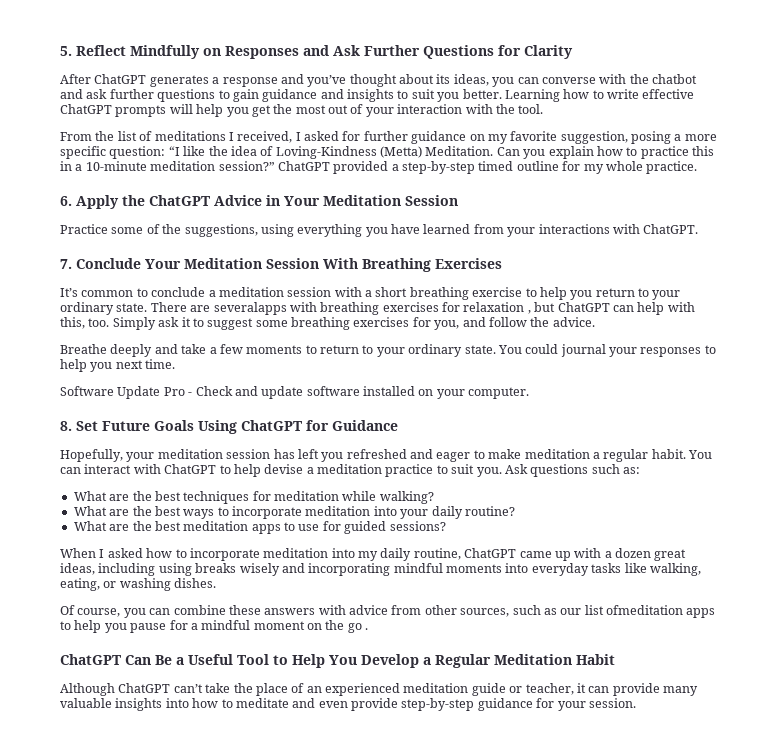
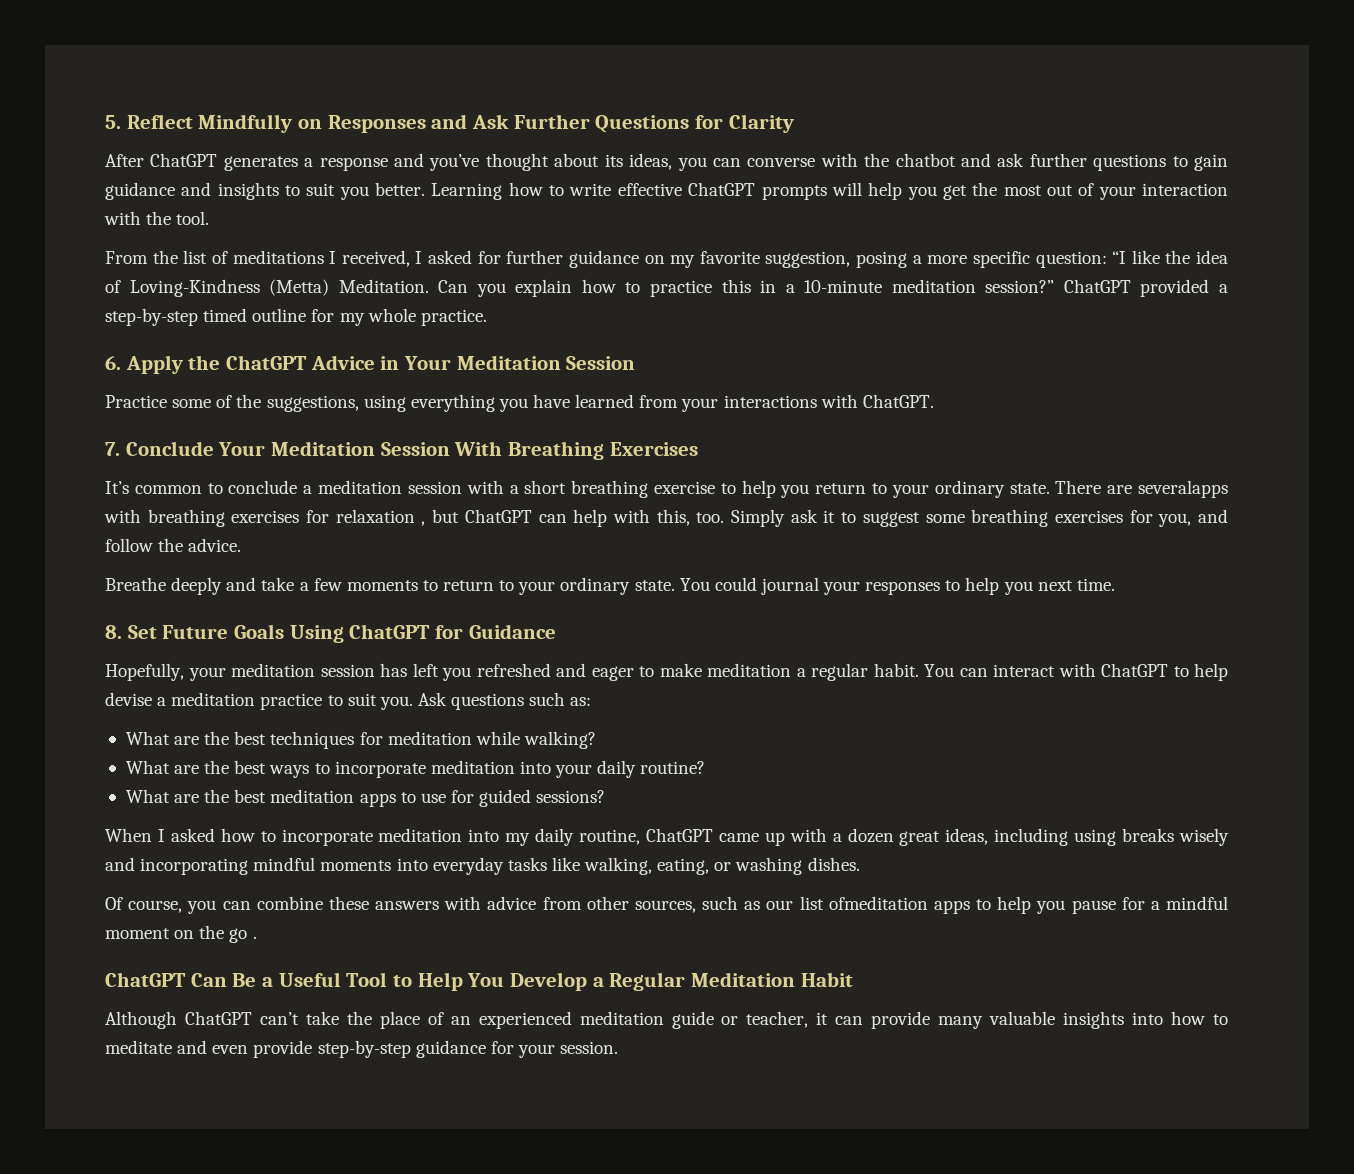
[60,386,530,399] // Software Update Pro - Check and update software installed on your computer. -> (1115, 584) none

